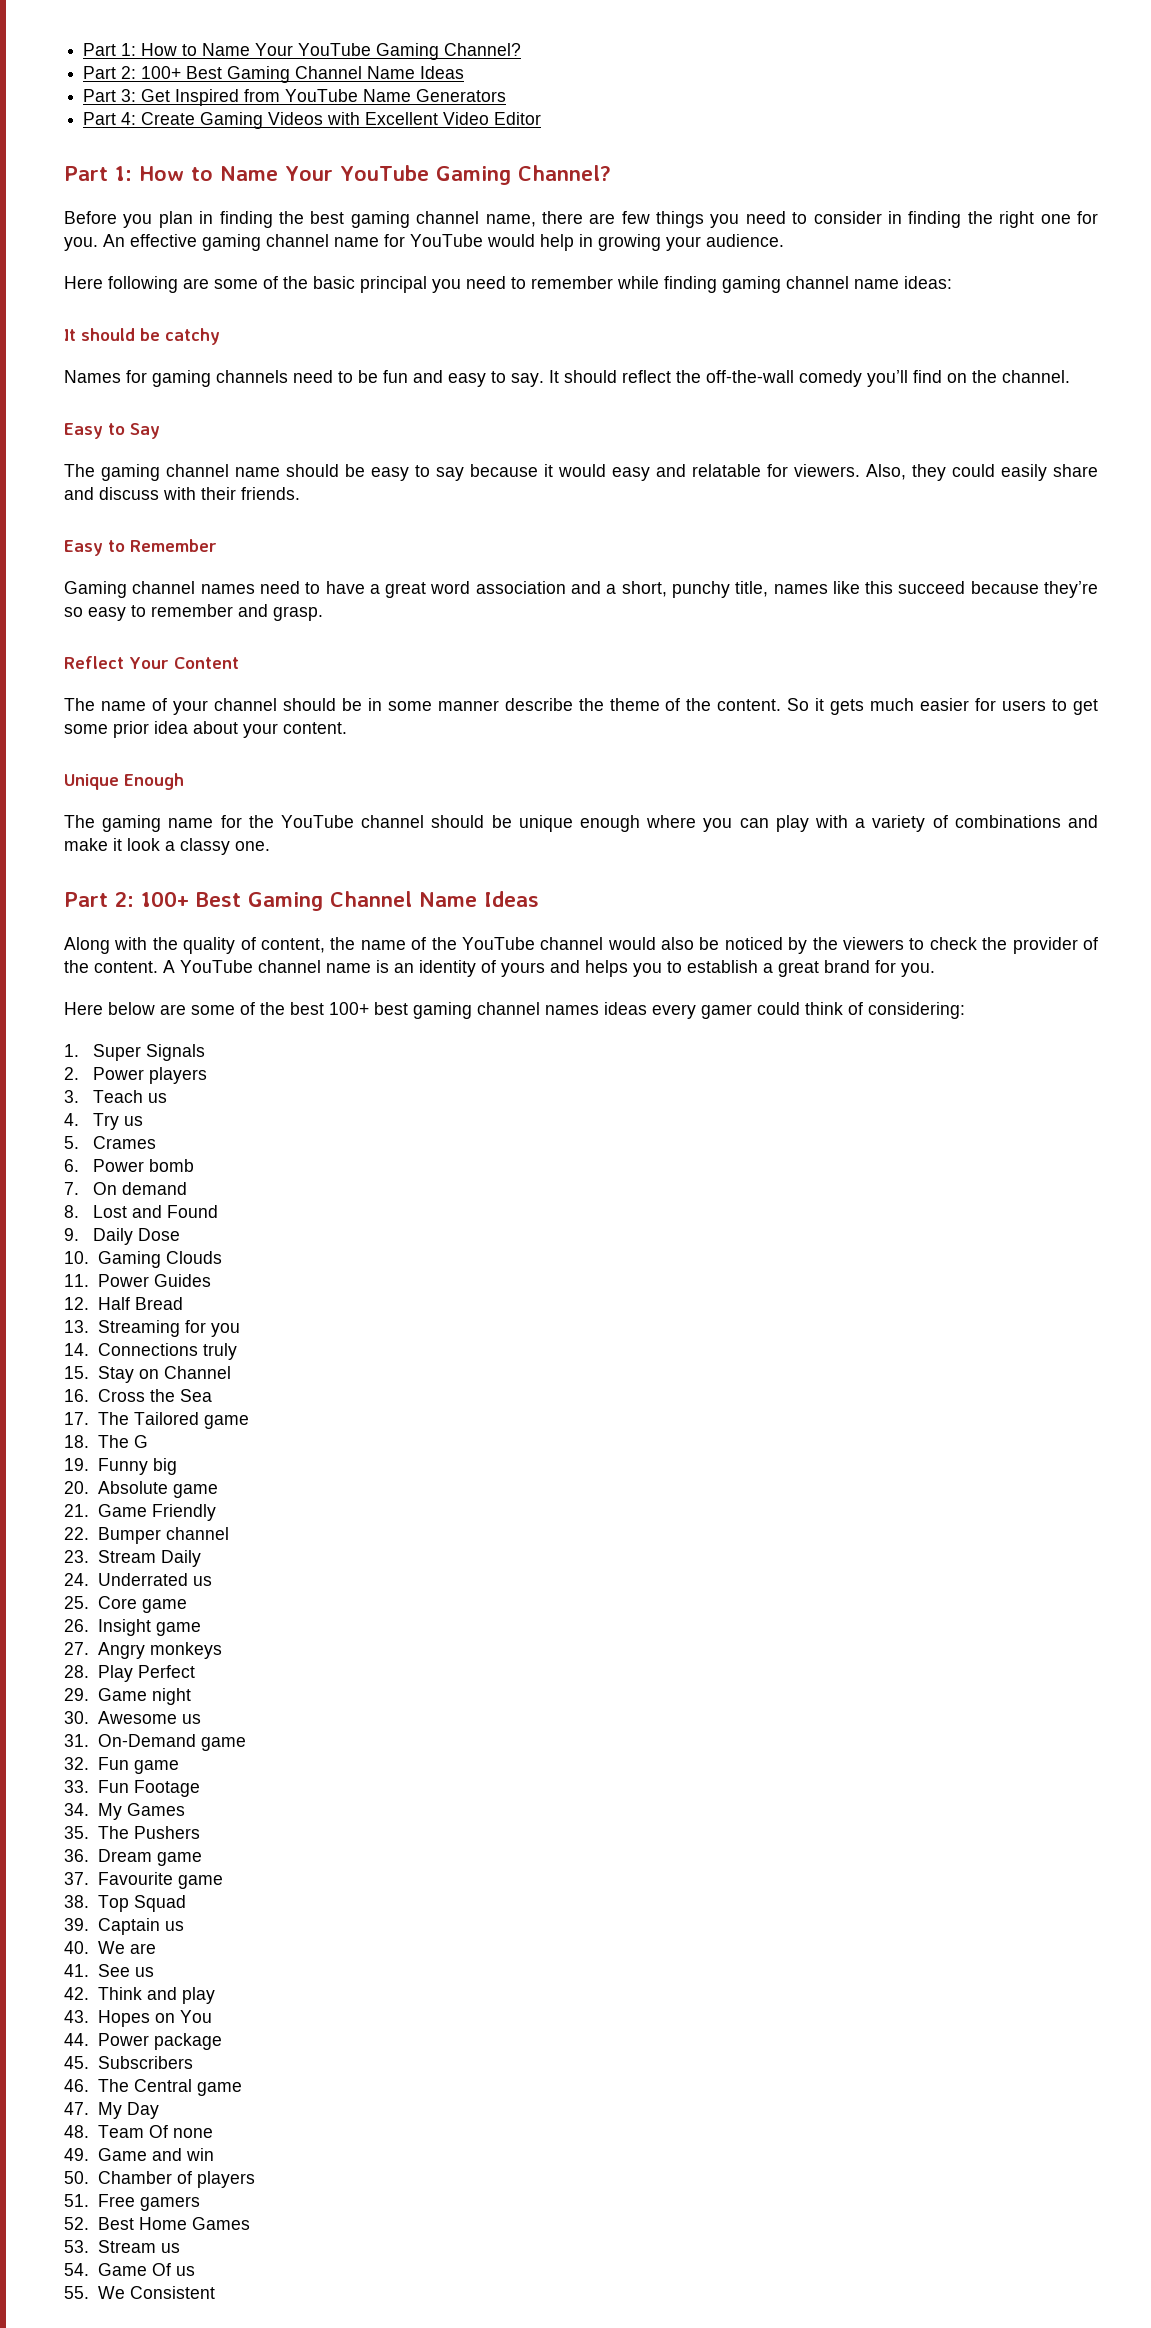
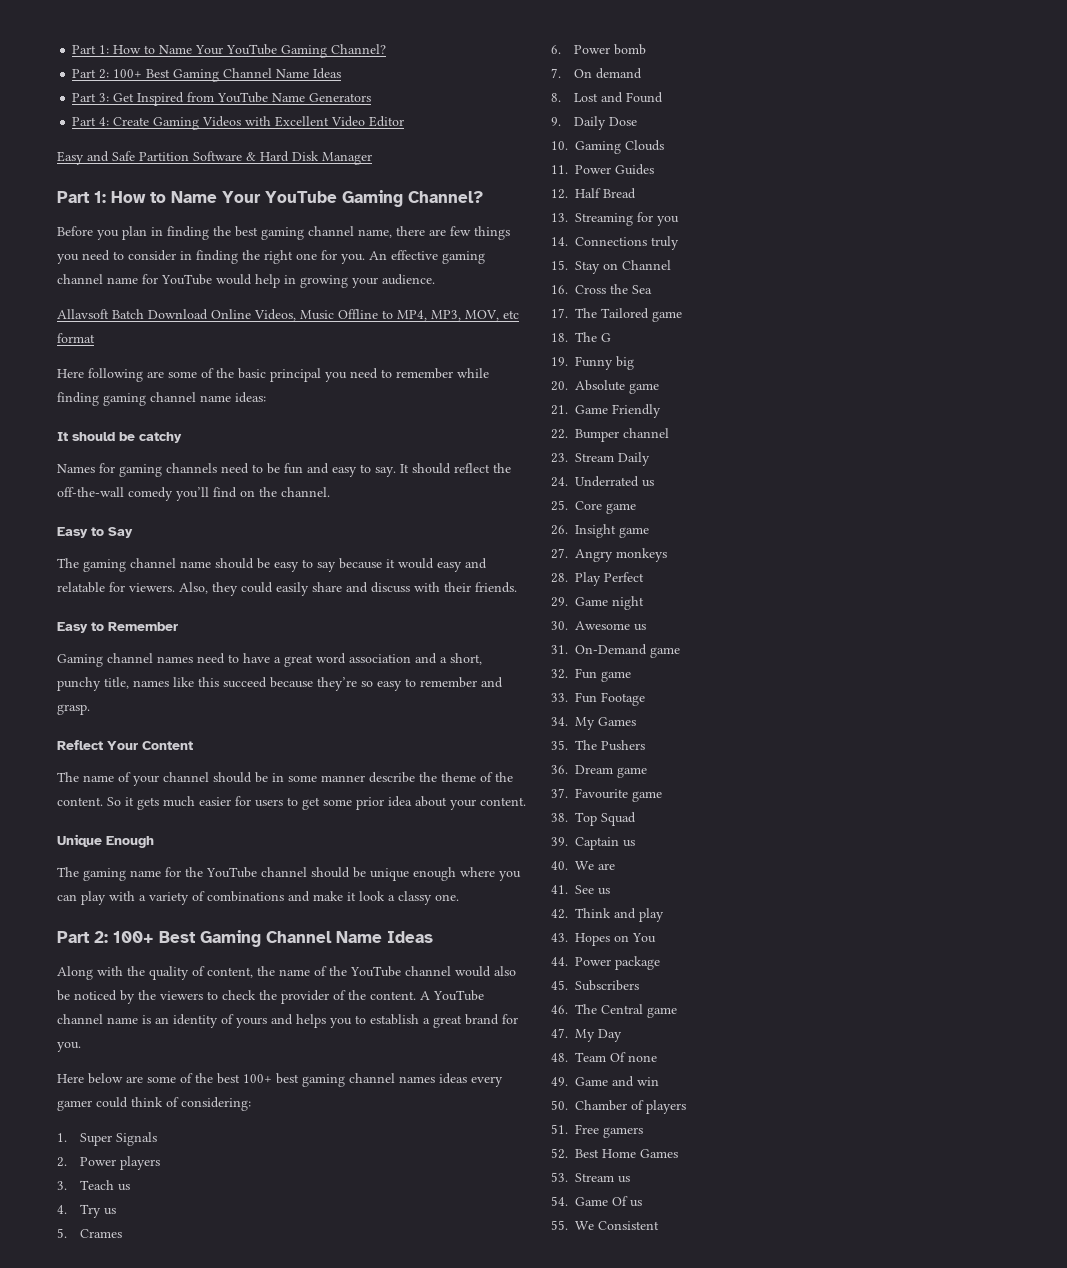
(542, 118) none -> [57,151,372,165] // Easy and Safe Partition Software & Hard Disk Manager
(784, 240) none -> [57,309,519,321] [57,333,95,343] // Allavsoft Batch Download Online Videos, Music Offline to MP4, MP3, MOV, etc format

